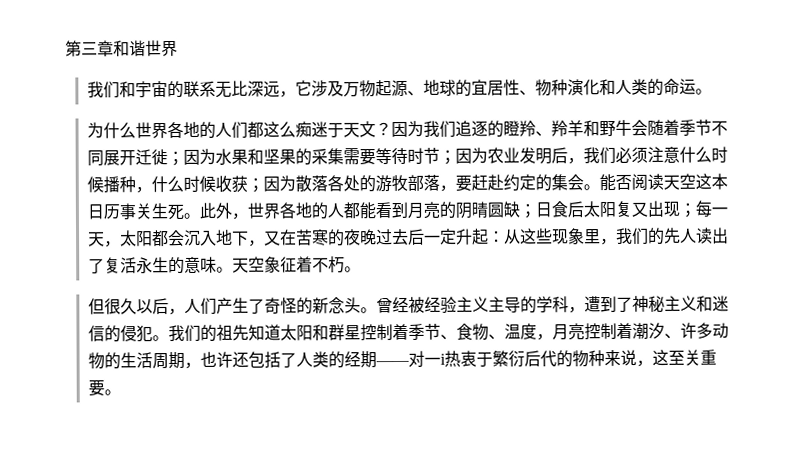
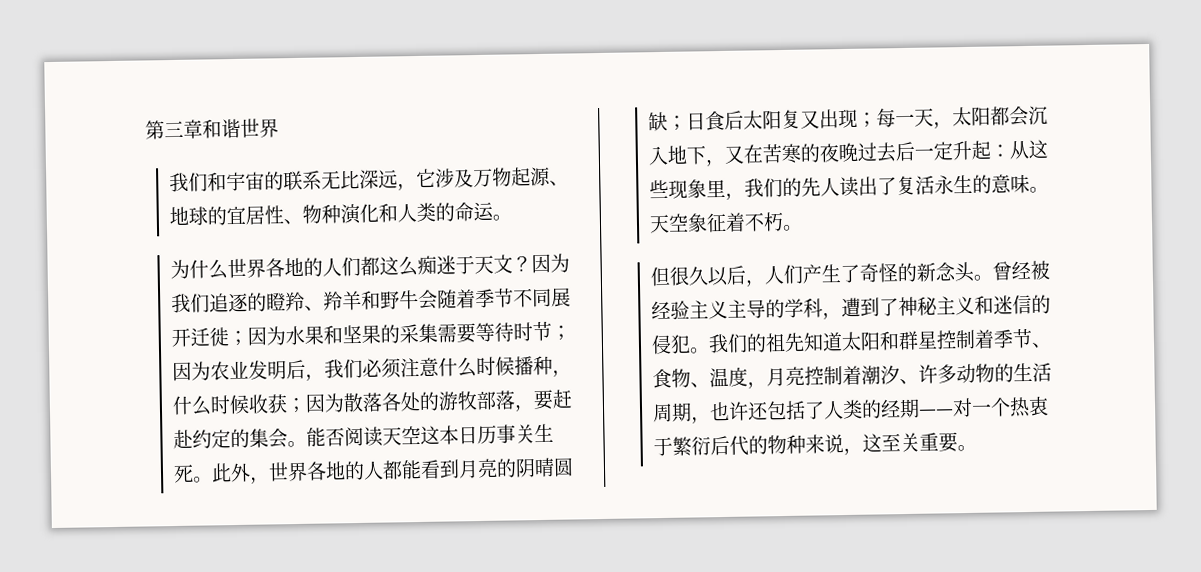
[439,353,446,365] i -> [989,397,1011,417] 个

